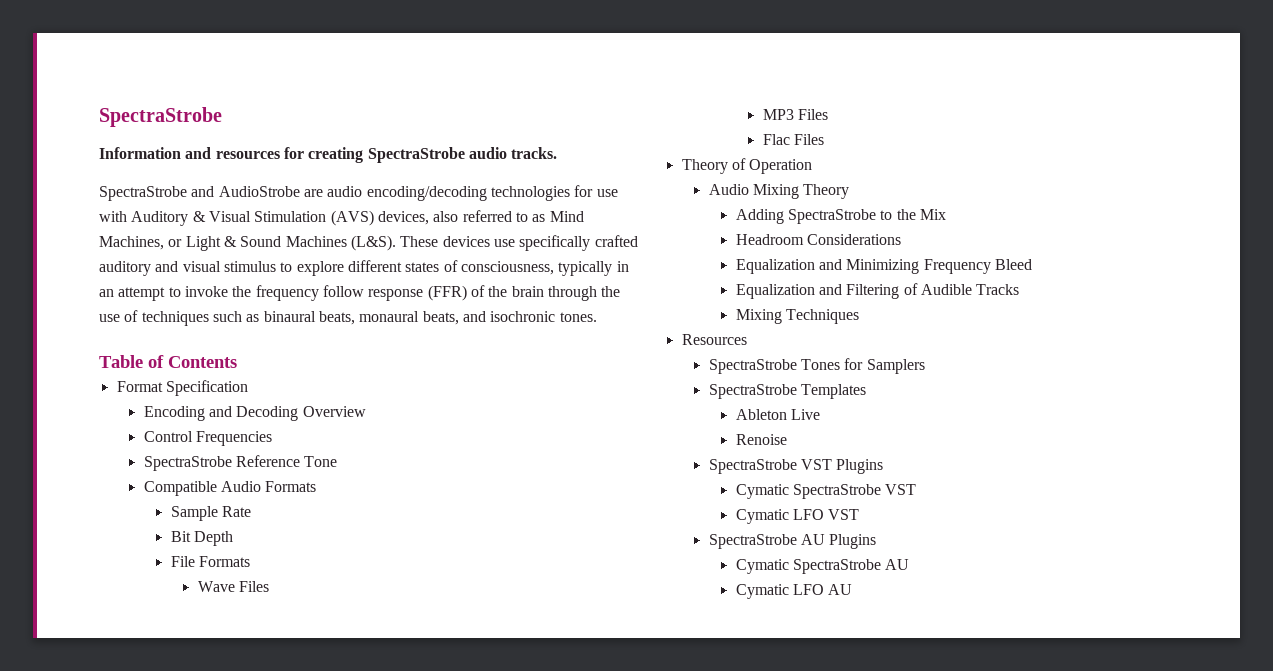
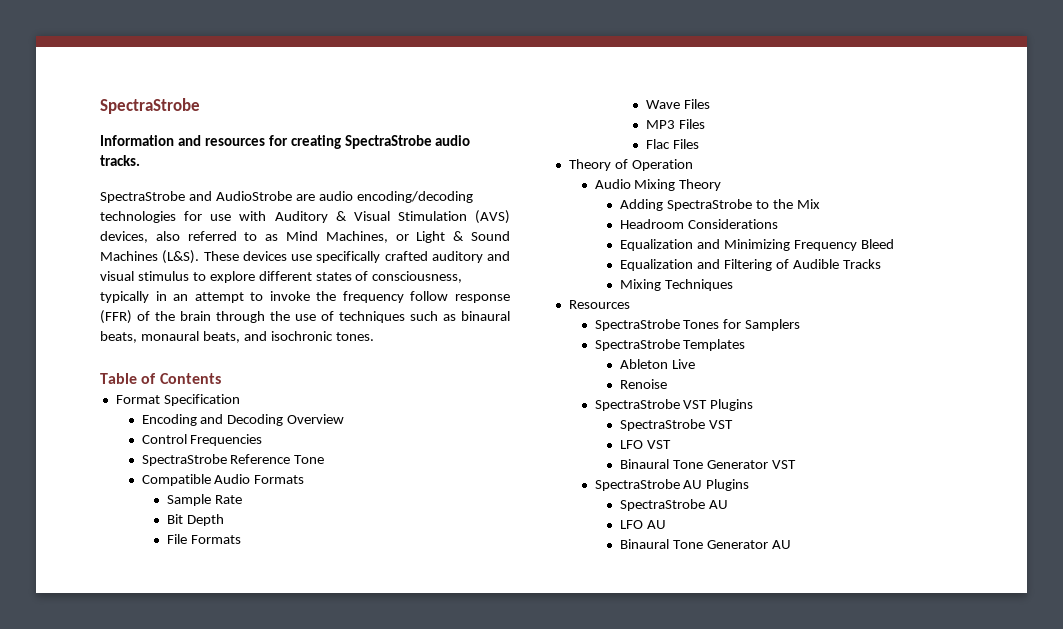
[735,484,789,499] Cymatic -> (754, 405) none
[735,509,789,524] Cymatic -> (734, 424) none
(860, 514) none -> [620,459,796,469] // Binaural Tone Generator VST
[735,559,789,574] Cymatic -> (750, 485) none
[735,584,789,599] Cymatic -> (729, 504) none
(853, 589) none -> [620,539,791,549] // Binaural Tone Generator AU

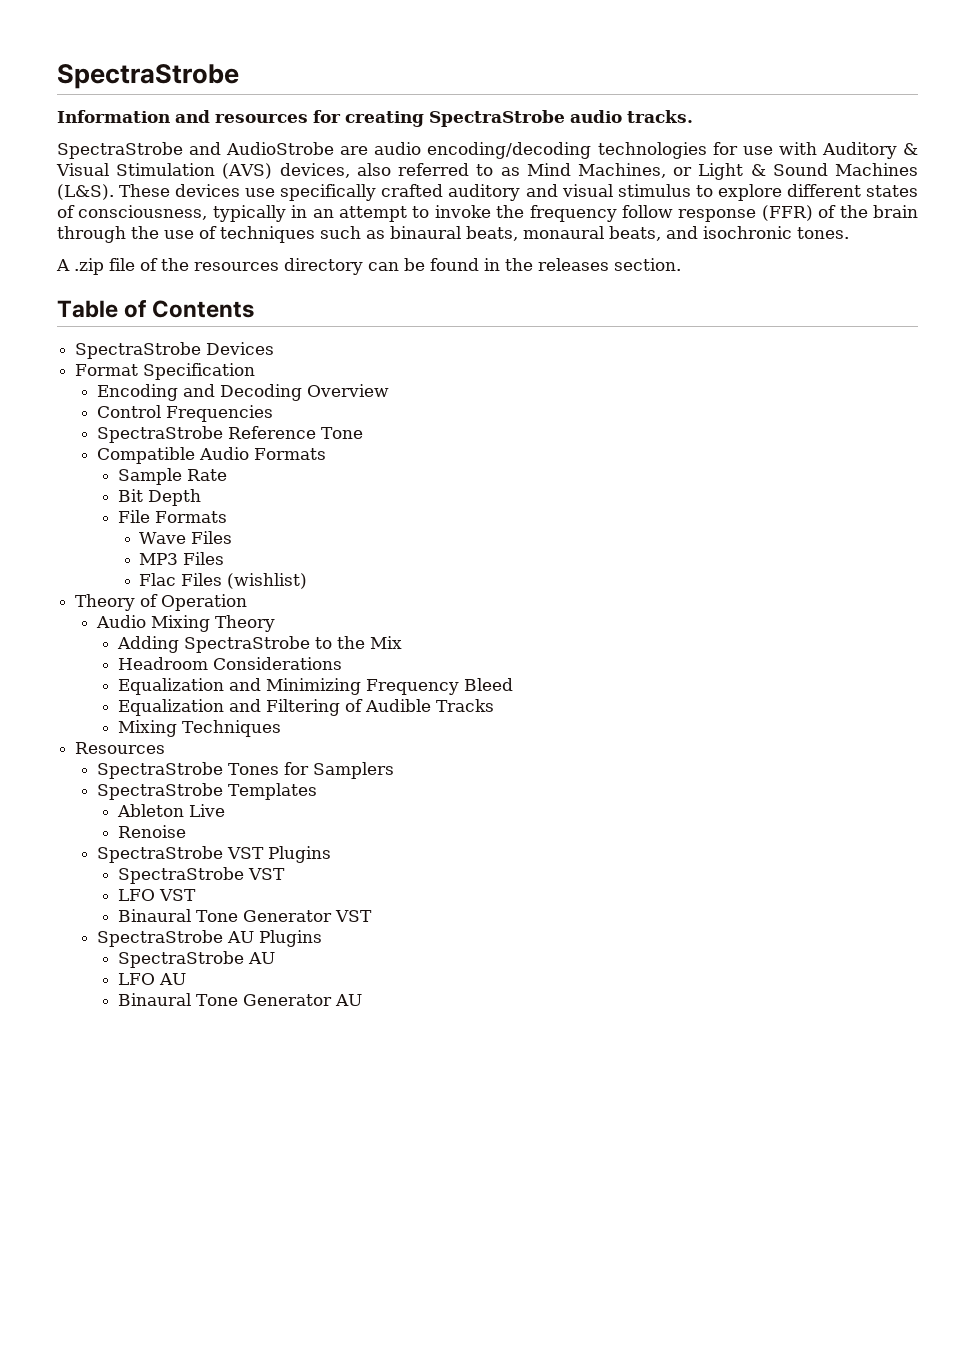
(374, 336) none -> [56,258,681,275] // A .zip file of the resources directory can be found in the releases section.
(221, 378) none -> [75,342,275,359] // SpectraStrobe Devices
(699, 144) none -> [227,573,308,589] (wishlist)

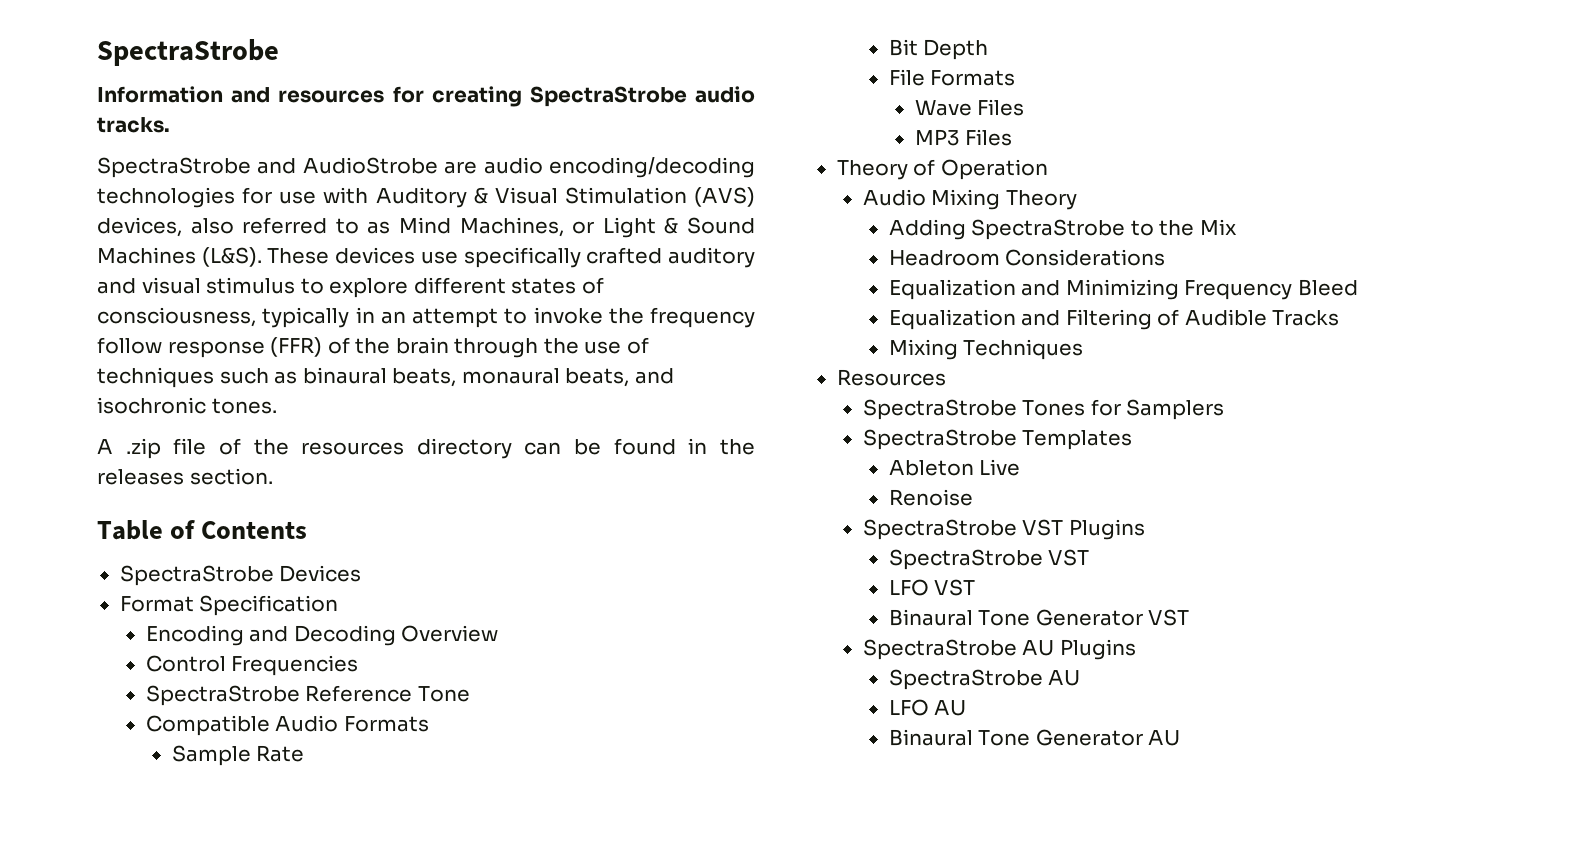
[139,573,308,589] // Flac Files (wishlist) -> (1013, 137) none

